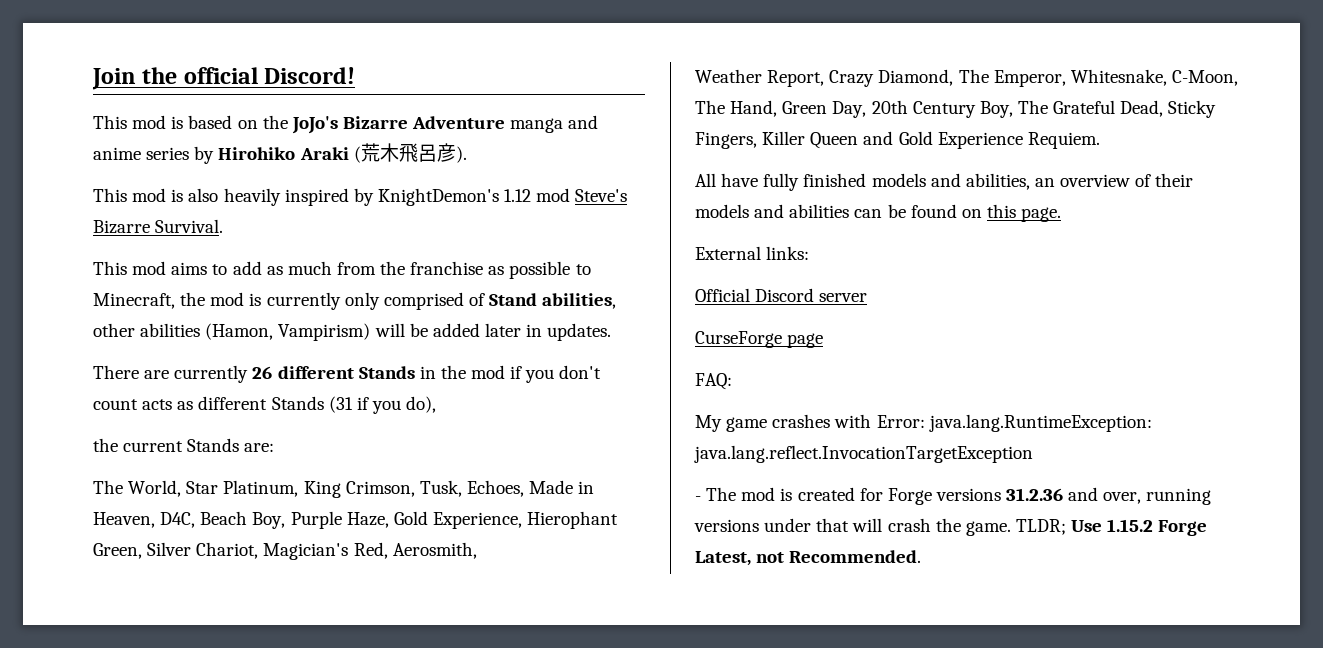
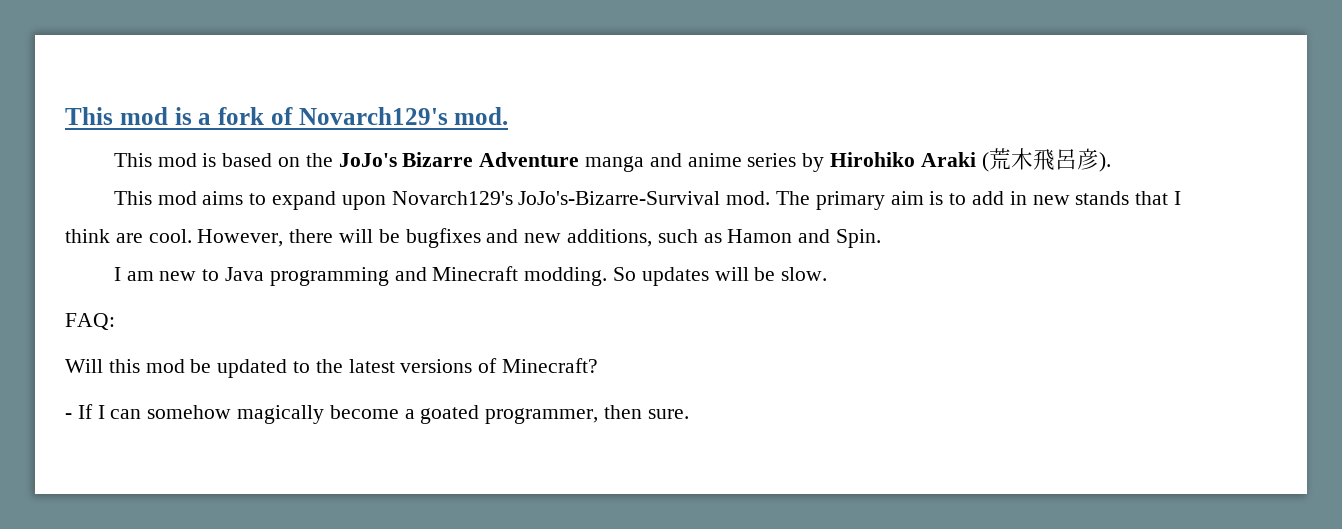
[92,67,356,90] Join the official Discord! -> [65,107,509,125] This mod is a fork of Novarch129's mod.
[171,188,628,206] [93,219,224,234] [93,261,591,279] [93,292,617,310] [93,323,612,341] [93,365,602,383] [93,396,437,414] [93,438,275,452] [93,480,595,498] [93,511,619,529] [93,542,477,560] [695,69,1238,87] [695,100,1217,118] [695,131,1100,149] [695,173,1194,191] [695,204,1062,222] [695,246,810,260] [695,288,868,302] [695,331,824,348] [695,373,732,390] [695,414,1152,432] [694,445,1033,463] [695,487,1212,505] [694,518,1208,536] [695,550,922,566] is also heavily inspired by KnightDemon's 1.12 mod Steve's Bizarre Survival. // This mod aims to add as much from the franchise as possible to Minecraft, the mod is currently only comprised of Stand abilities, other abilities (Hamon, Vampirism) will be added later in updates. // There are currently 26 different Stands in the mod if you don't count acts as different Stands (31 if you do), // the current Stands are: // The World, Star Platinum, King Crimson, Tusk, Echoes, Made in Heaven, D4C, Beach Boy, Purple Haze, Gold Experience, Hierophant Green, Silver Chariot, Magician's Red, Aerosmith, // Weather Report, Crazy Diamond, The Emperor, Whitesnake, C-Moon, The Hand, Green Day, 20th Century Boy, The Grateful Dead, Sticky Fingers, Killer Queen and Gold Experience Requiem. // All have fully finished models and abilities, an overview of their models and abilities can be found on this page. // External links: // Official Discord server // CurseForge page // FAQ: // My game crashes with Error: java.lang.RuntimeException: java.lang.reflect.InvocationTargetException // - The mod is created for Forge versions 31.2.36 and over, running versions under that will crash the game. TLDR; Use 1.15.2 Forge Latest, not Recommended. -> [202,191,1182,210] [65,228,882,248] [113,266,828,286] [65,313,115,330] [65,358,599,378] [65,404,689,424] aims to expand upon Novarch129's JoJo's-Bizarre-Survival mod. The primary aim is to add in new stands that I think are cool. However, there will be bugfixes and new additions, such as Hamon and Spin. // I am new to Java programming and Minecraft modding. So updates will be slow. // FAQ: // Will this mod be updated to the latest versions of Minecraft? // - If I can somehow magically become a goated programmer, then sure.

